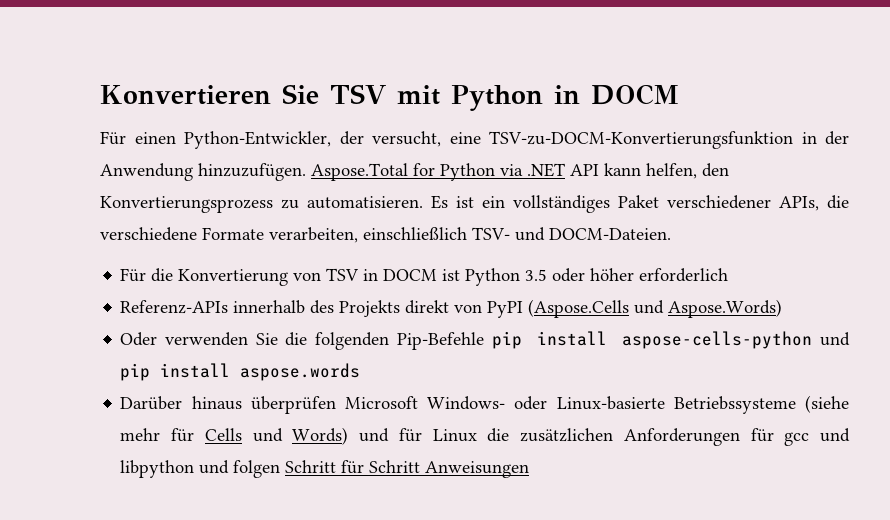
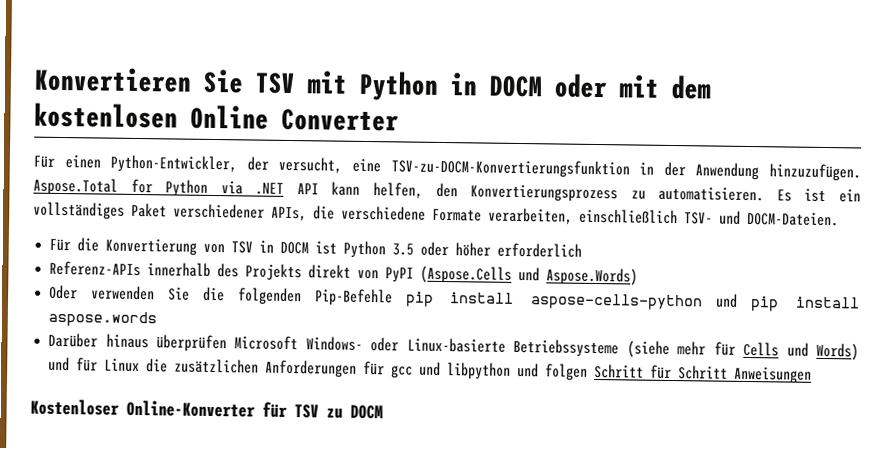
(679, 94) none -> [554,73,712,100] [34,102,399,132] oder mit dem kostenlosen Online Converter
(530, 469) none -> [30,398,383,420] // Kostenloser Online-Konverter für TSV zu DOCM

